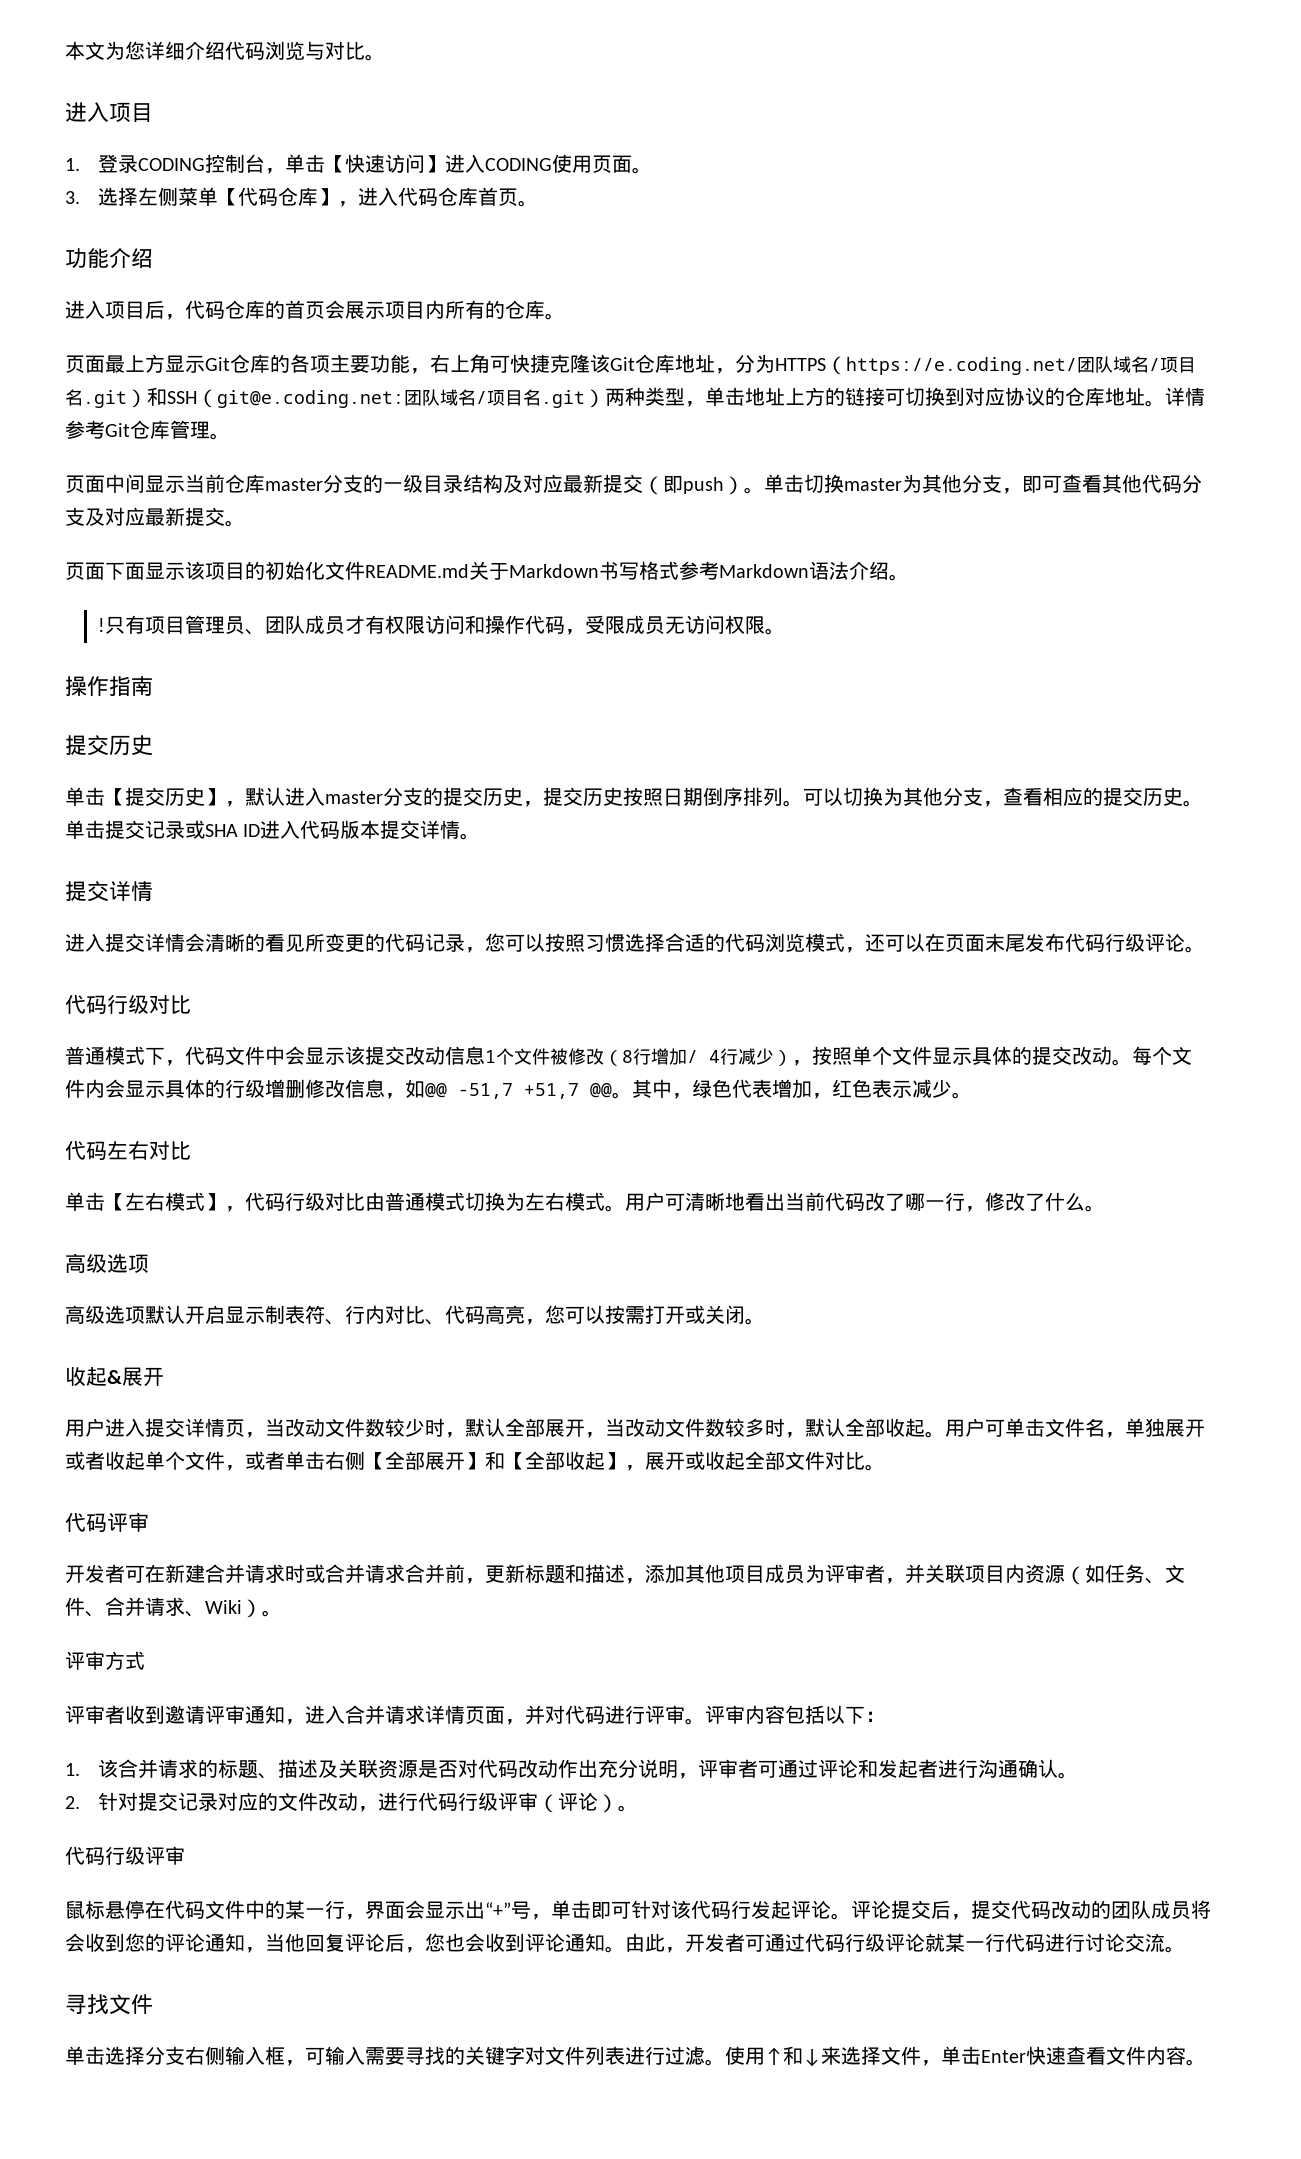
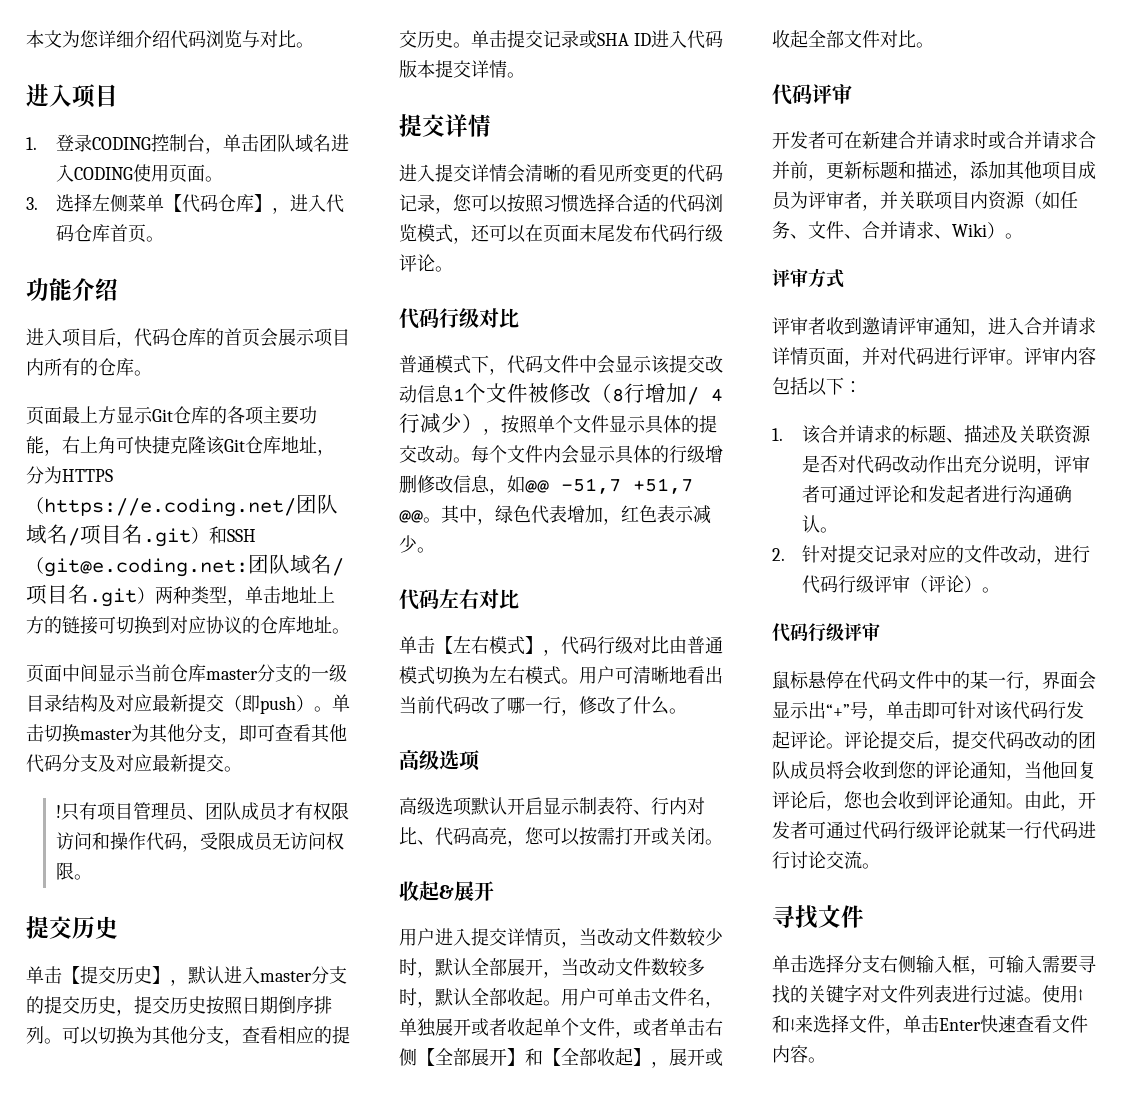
[324,154,445,173] 【快速访问】 -> [258,134,331,153] 团队域名
[1165,387,1205,406] [65,420,230,440] 详情参考Git仓库管理。 -> (350, 631) none
[65,561,909,581] // 页面下面显示该项目的初始化文件README.md关于Markdown书写格式参考Markdown语法介绍。 -> (242, 769) none
[65,676,153,696] // 操作指南 -> (92, 877) none

